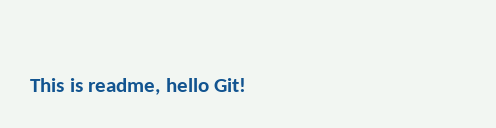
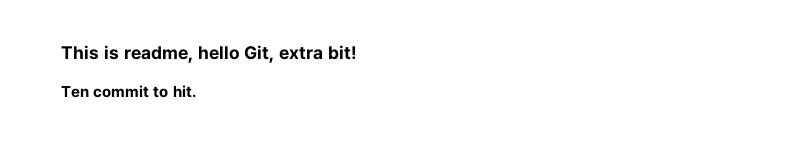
[214,78,247,92] Git! -> [244,45,358,63] [61,85,196,98] Git, extra bit! // Ten commit to hit.

